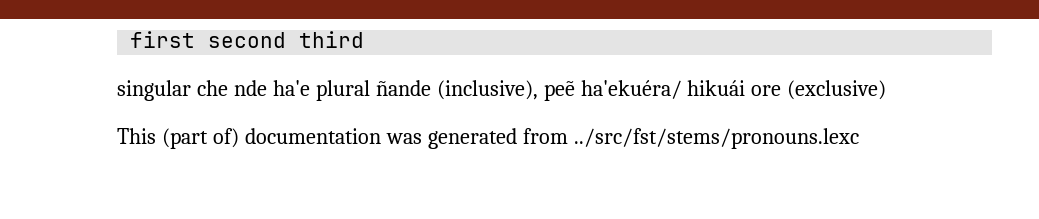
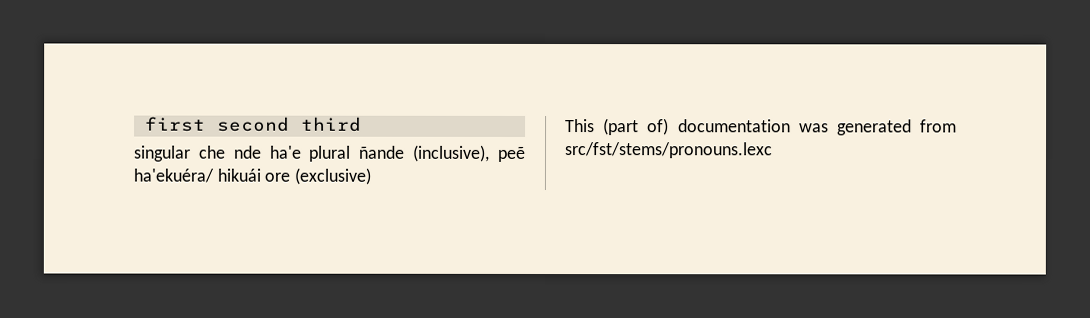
[573,128,859,149] ../src/fst/stems/pronouns.lexc -> [565,142,773,159] src/fst/stems/pronouns.lexc

